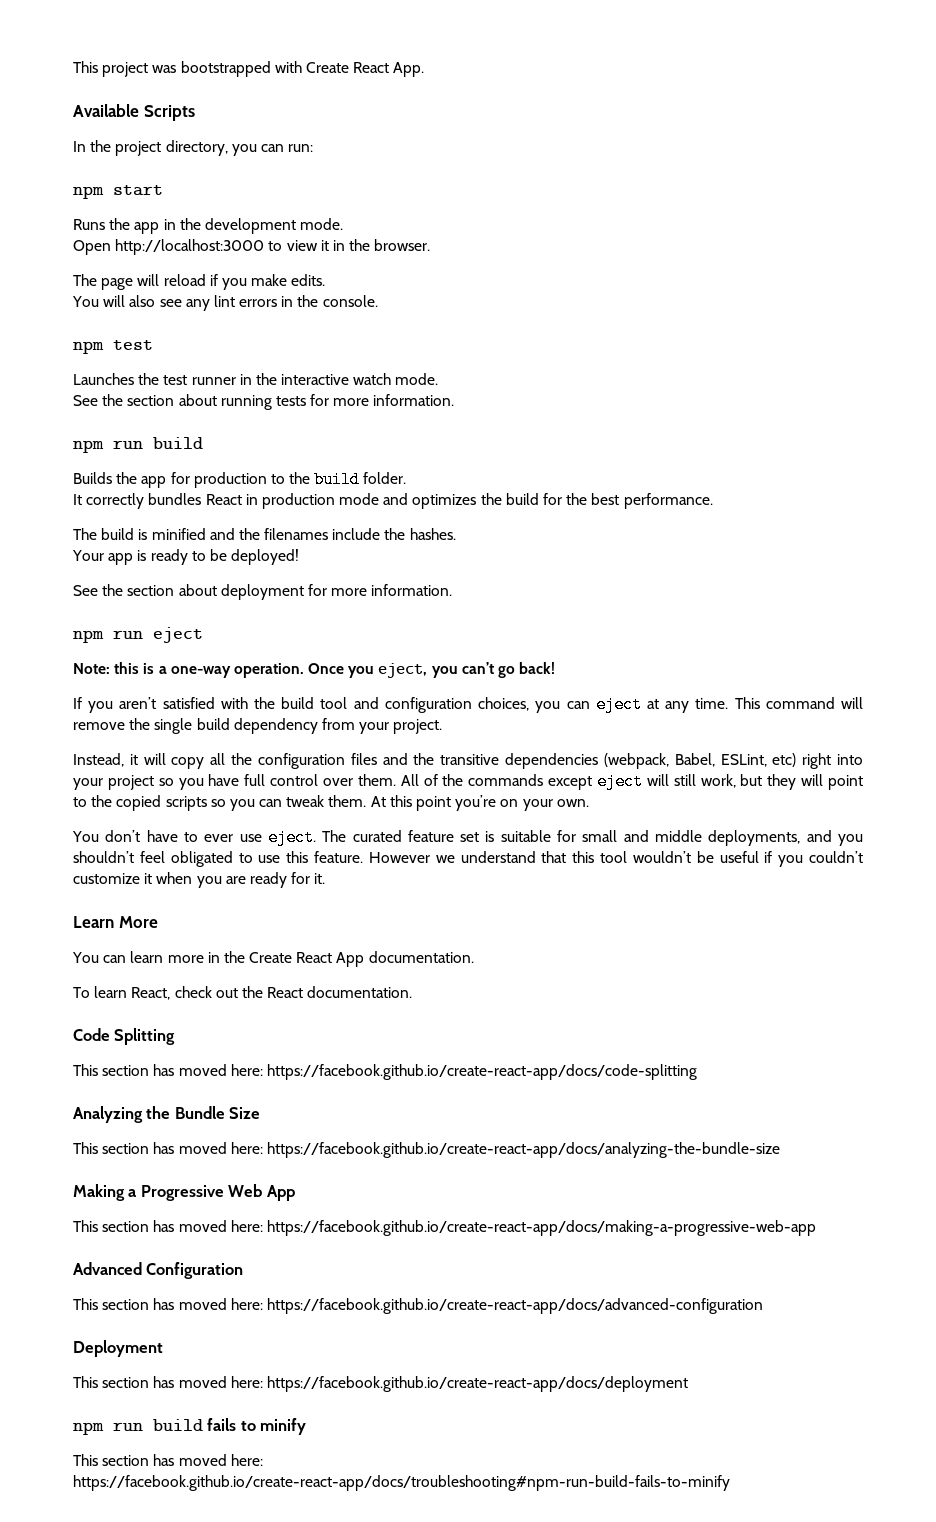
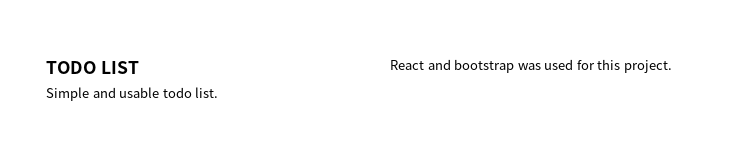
[73,61,425,77] [73,104,195,121] [73,140,314,156] [73,185,163,199] [73,218,344,234] [73,239,431,255] [73,274,326,290] [72,295,378,311] [73,340,153,354] [73,373,439,385] [73,394,455,410] [73,437,203,453] [73,471,407,488] [73,493,713,509] [73,528,456,540] [72,549,300,565] [73,584,453,600] [73,627,203,643] [73,662,556,678] [73,696,863,713] [73,718,443,734] [73,753,864,769] [73,773,864,790] [73,795,589,811] [72,829,864,846] [73,851,864,867] [73,872,326,888] [73,916,158,928] [72,951,474,967] [73,986,413,1000] [73,1028,176,1045] [73,1064,697,1080] [73,1106,261,1123] [73,1142,780,1158] [73,1184,295,1201] [73,1220,816,1236] [73,1262,244,1279] [73,1298,763,1314] [73,1340,163,1357] [73,1376,688,1392] [73,1418,307,1435] [73,1454,263,1466] [73,1475,730,1491] This project was bootstrapped with Create React App. // Available Scripts // In the project directory, you can run: // npm start // Runs the app in the development mode. // Open http://localhost:3000 to view it in the browser. // The page will reload if you make edits. // You will also see any lint errors in the console. // npm test // Launches the test runner in the interactive watch mode. // See the section about running tests for more information. // npm run build // Builds the app for production to the build folder. // It correctly bundles React in production mode and optimizes the build for the best performance. // The build is minified and the filenames include the hashes. // Your app is ready to be deployed! // See the section about deployment for more information. // npm run eject // Note: this is a one-way operation. Once you eject, you can’t go back! // If you aren’t satisfied with the build tool and configuration choices, you can eject at any time. This command will remove the single build dependency from your project. // Instead, it will copy all the configuration files and the transitive dependencies (webpack, Babel, ESLint, etc) right into your project so you have full control over them. All of the commands except eject will still work, but they will point to the copied scripts so you can tweak them. At this point you’re on your own. // You don’t have to ever use eject. The curated feature set is suitable for small and middle deployments, and you shouldn’t feel obligated to use this feature. However we understand that this tool wouldn’t be useful if you couldn’t customize it when you are ready for it. // Learn More // You can learn more in the Create React App documentation. // To learn React, check out the React documentation. // Code Splitting // This section has moved here: https://facebook.github.io/create-react-app/docs/code-splitting // Analyzing the Bundle Size // This section has moved here: https://facebook.github.io/create-react-app/docs/analyzing-the-bundle-size // Making a Progressive Web App // This section has moved here: https://facebook.github.io/create-react-app/docs/making-a-progressive-web-app // Advanced Configuration // This section has moved here: https://facebook.github.io/create-react-app/docs/advanced-configuration // Deployment // This section has moved here: https://facebook.github.io/create-react-app/docs/deployment // npm run build fails to minify // This section has moved here: https://facebook.github.io/create-react-app/docs/troubleshooting#npm-run-build-fails-to-minify -> [46,61,139,74] [46,87,219,101] [390,59,672,73] TODO LIST // Simple and usable todo list. // React and bootstrap was used for this project.

